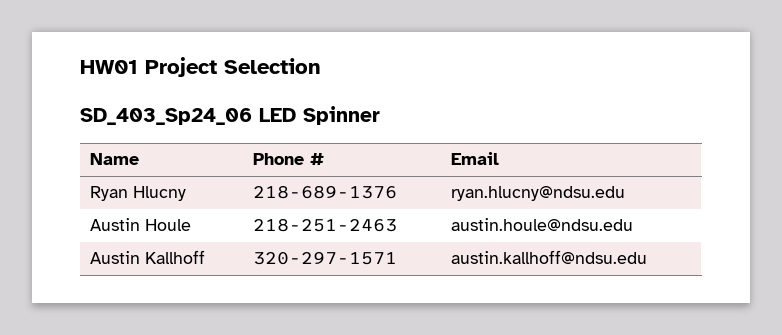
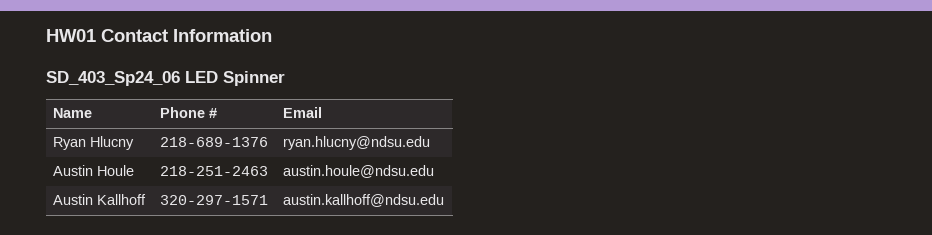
[145,57,321,77] Project Selection -> [101,29,272,42] Contact Information

